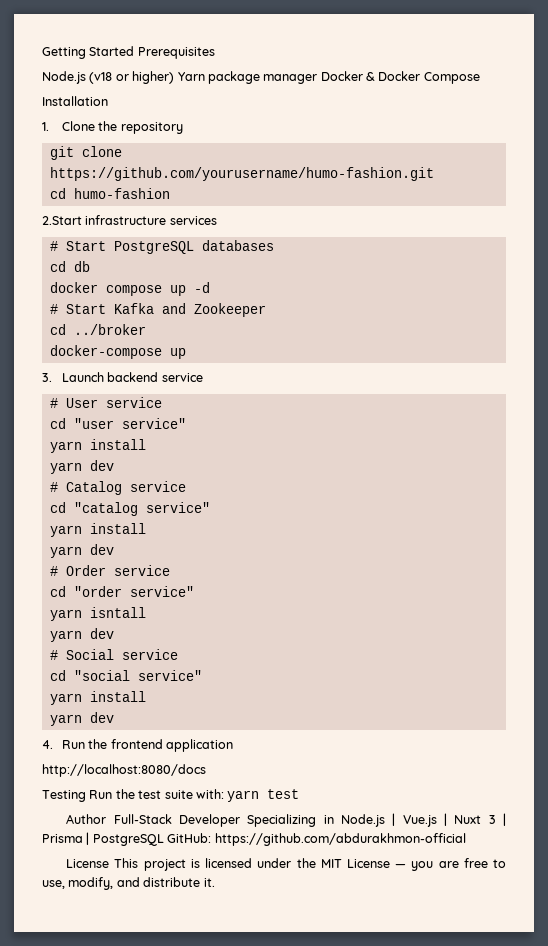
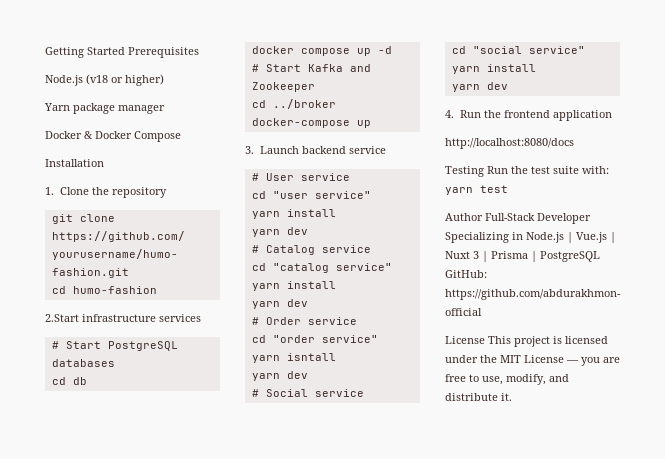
(175, 77) none -> (164, 80) //
(318, 79) none -> (165, 109) //

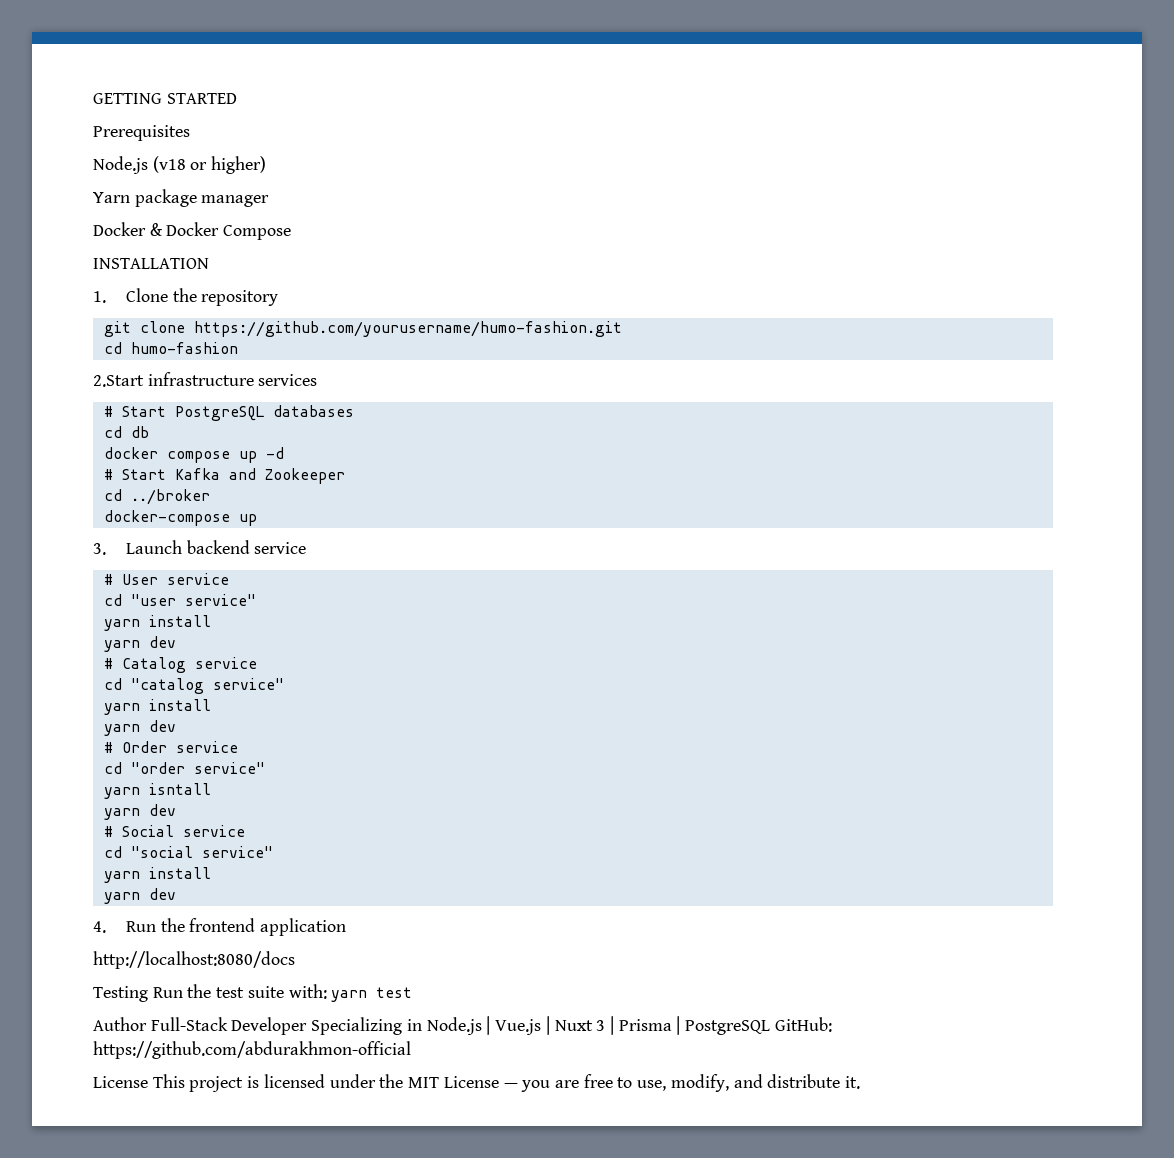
[45,47,125,58] Getting Started -> [93,93,237,104] GETTING STARTED //
[45,159,104,167] Installation -> [93,258,209,269] INSTALLATION

